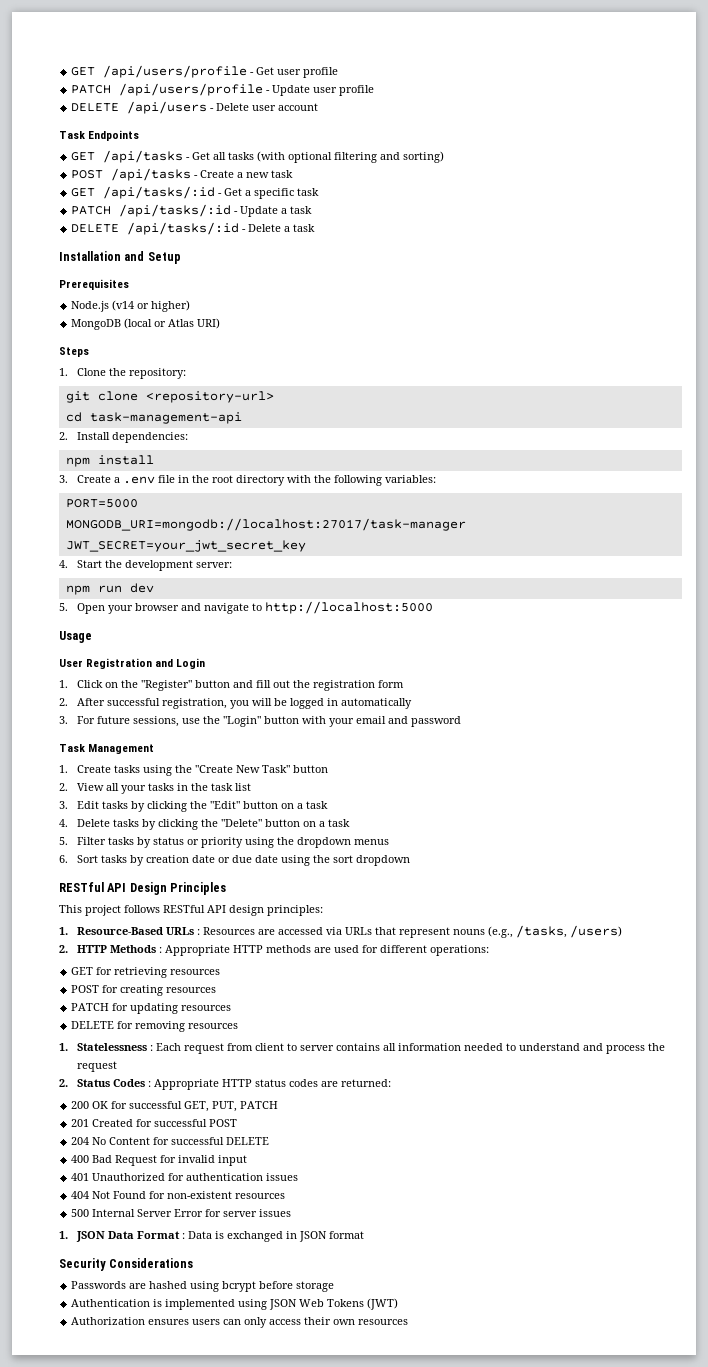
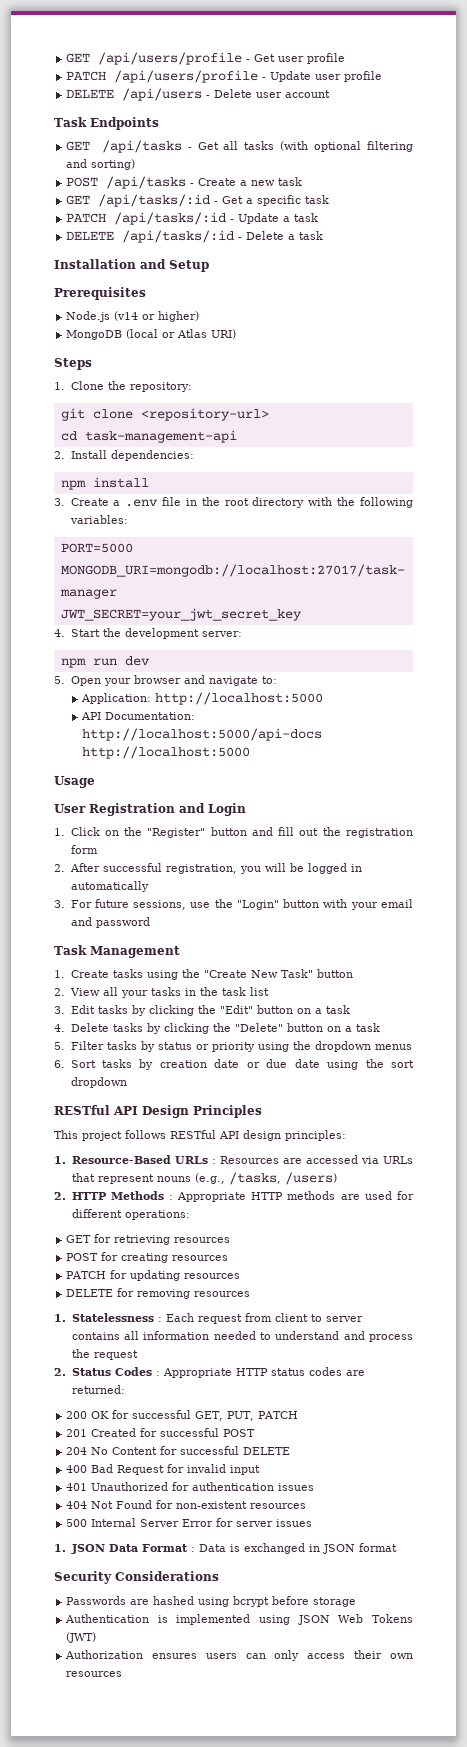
[251,603,262,611] to -> [261,676,277,684] [81,692,324,705] [81,712,196,720] [82,728,323,741] to: // Application: http://localhost:5000 // API Documentation: http://localhost:5000/api-docs

